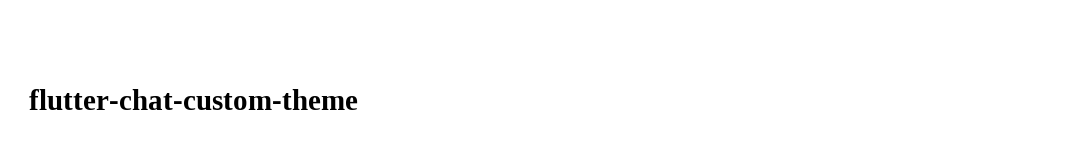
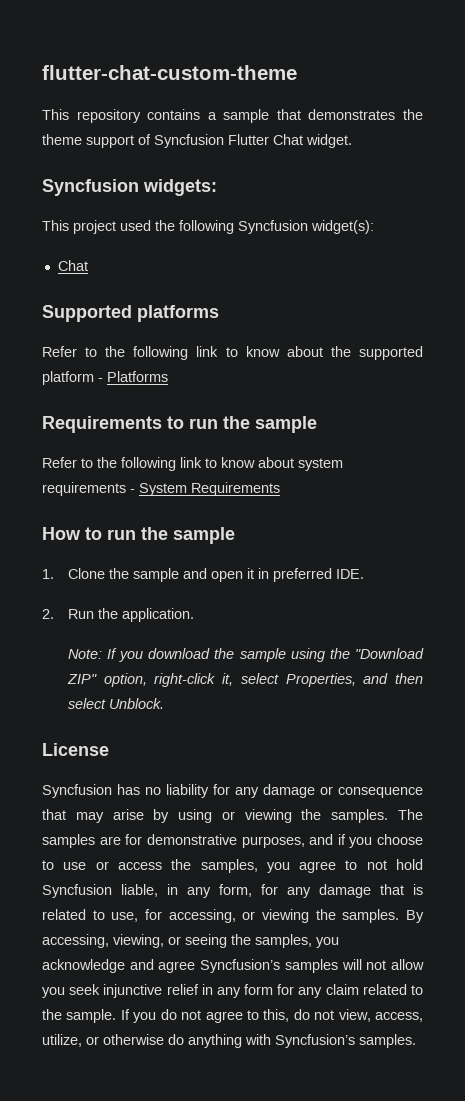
(358, 99) none -> [42,109,423,123] [42,134,352,148] [42,179,217,196] [42,220,374,234] [57,260,88,271] [42,305,219,322] [42,346,423,360] [42,371,168,385] [42,416,317,433] [42,457,343,471] [42,482,280,496] [42,527,235,544] [42,568,364,582] [42,608,194,622] [67,648,424,662] [66,673,423,687] [67,698,164,709] [42,743,109,756] [42,784,423,798] [42,809,423,823] [42,834,423,848] [42,859,424,873] [42,884,423,898] [42,909,425,923] [42,934,339,948] [42,959,425,973] [42,984,424,998] [42,1009,424,1023] [42,1034,416,1048] // This repository contains a sample that demonstrates the theme support of Syncfusion Flutter Chat widget. // Syncfusion widgets: // This project used the following Syncfusion widget(s): // Chat // Supported platforms // Refer to the following link to know about the supported platform - Platforms // Requirements to run the sample // Refer to the following link to know about system requirements - System Requirements // How to run the sample // 1. Clone the sample and open it in preferred IDE. // 2. Run the application. // Note: If you download the sample using the "Download ZIP" option, right-click it, select Properties, and then select Unblock. // License // Syncfusion has no liability for any damage or consequence that may arise by using or viewing the samples. The samples are for demonstrative purposes, and if you choose to use or access the samples, you agree to not hold Syncfusion liable, in any form, for any damage that is related to use, for accessing, or viewing the samples. By accessing, viewing, or seeing the samples, you acknowledge and agree Syncfusion’s samples will not allow you seek injunctive relief in any form for any claim related to the sample. If you do not agree to this, do not view, access, utilize, or otherwise do anything with Syncfusion’s samples.

